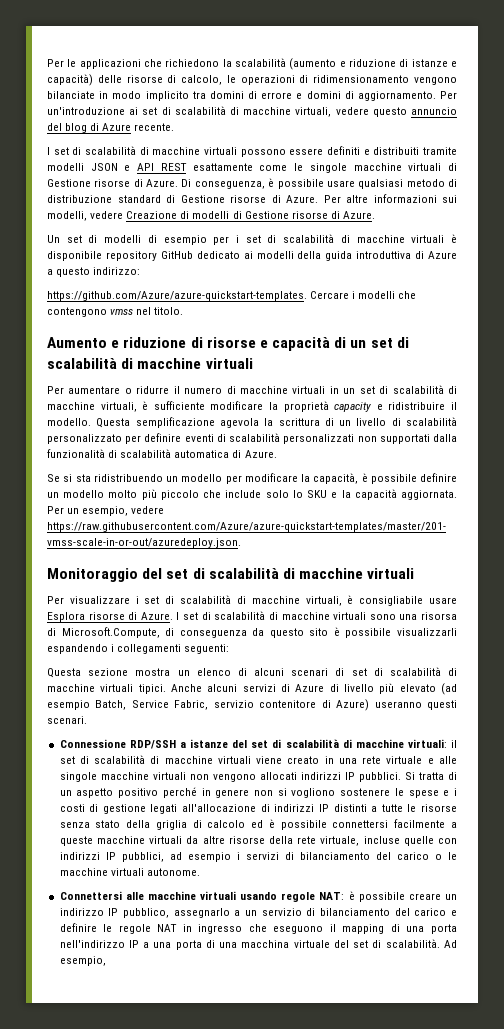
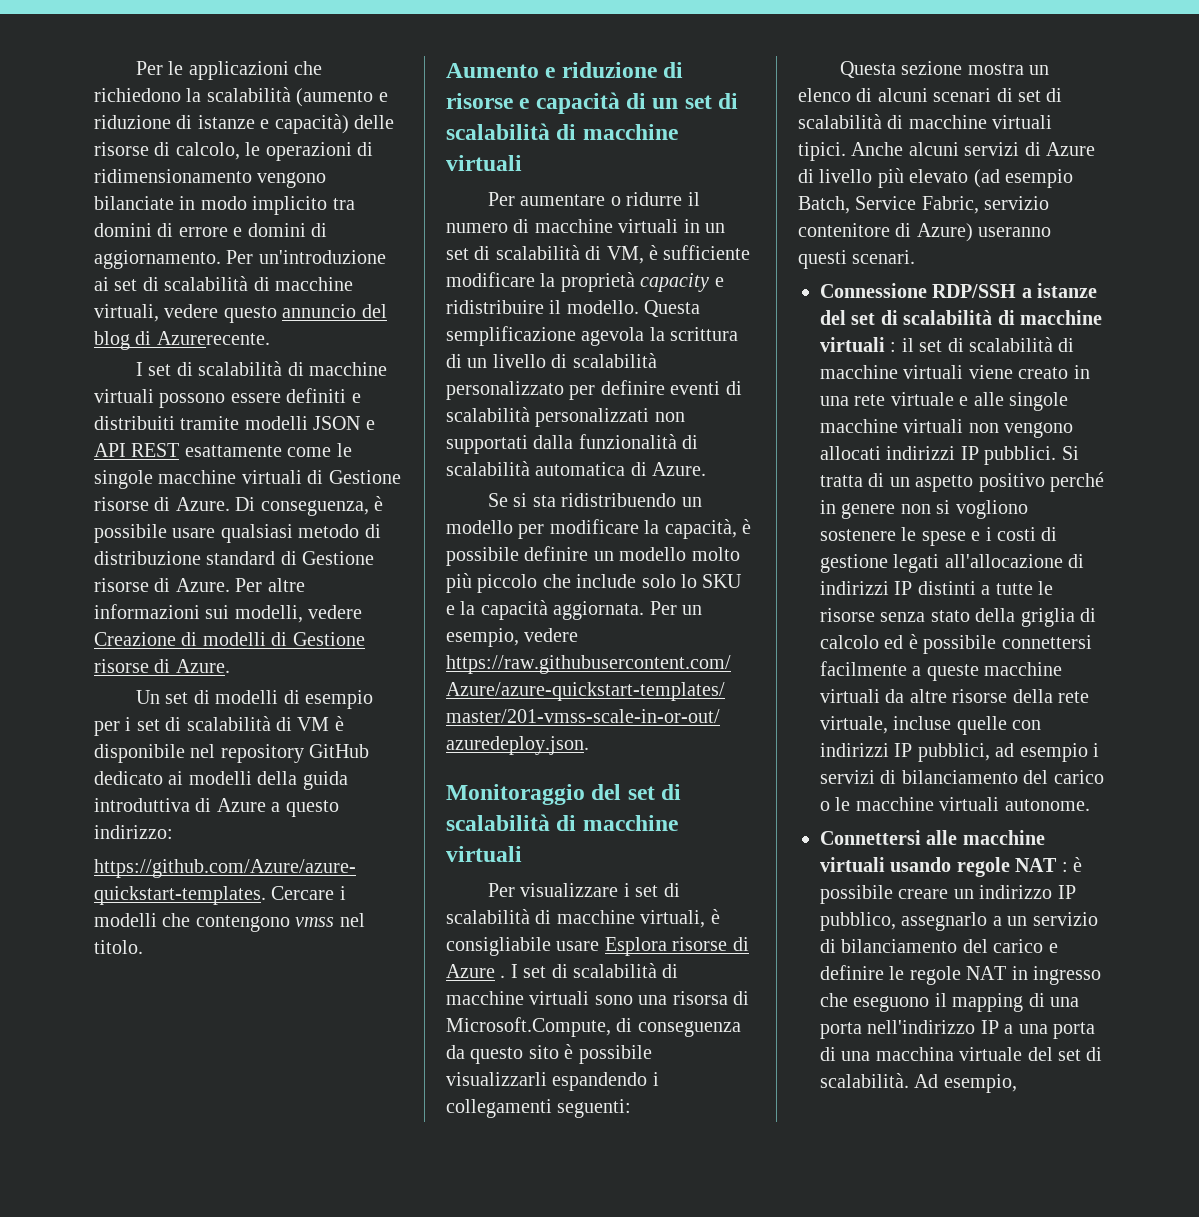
[102,123,175,131] Azure recente. -> [156,331,270,345] Azurerecente.
[356,235,445,243] macchine virtuali -> [297,717,330,731] VM
(102, 256) none -> [190,744,216,758] nel
[47,402,137,412] macchine virtuali, -> [606,246,644,264] VM,
[140,612,173,620] Azure. -> [446,964,506,978] Azure .
[407,739,447,748] virtuali: -> [820,337,897,352] virtuali :
[319,892,345,900] NAT: -> [1015,858,1068,872] NAT :

